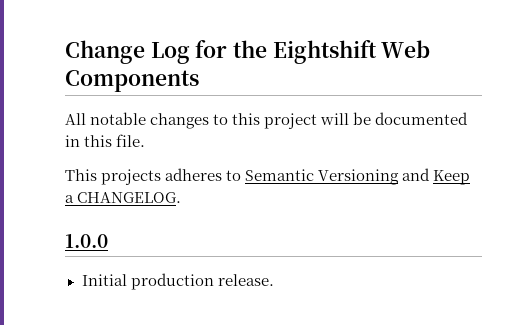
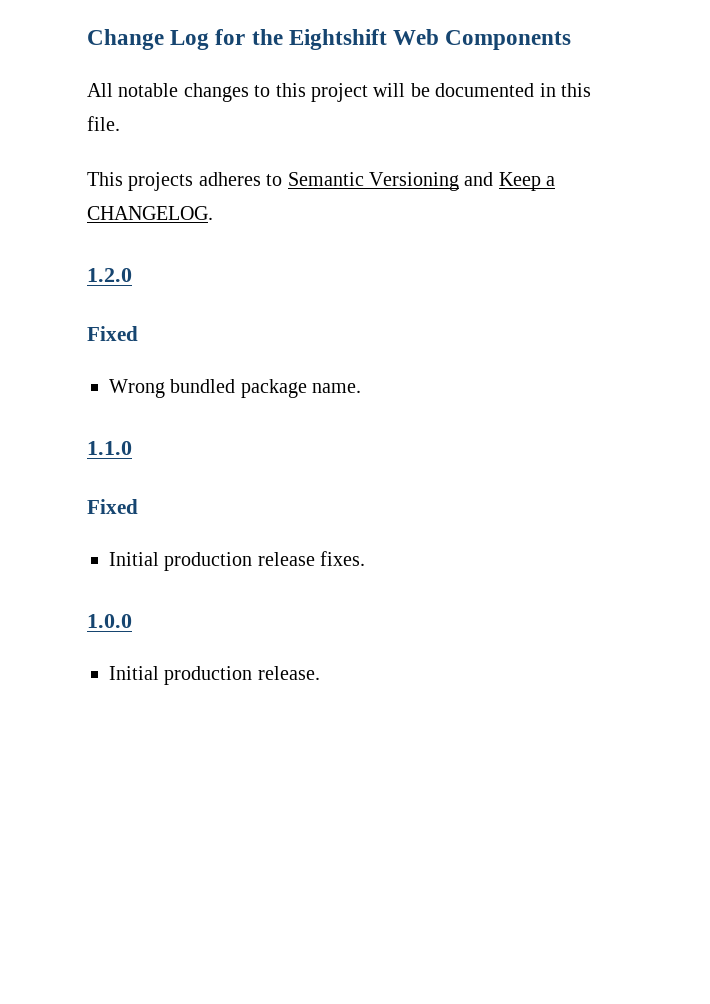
(182, 197) none -> [87,268,132,282] [87,326,138,341] [109,379,362,398] [87,441,132,455] [87,499,138,514] [109,551,366,571] // 1.2.0 // Fixed // Wrong bundled package name. // 1.1.0 // Fixed // Initial production release fixes.

